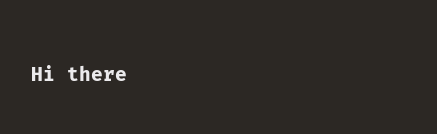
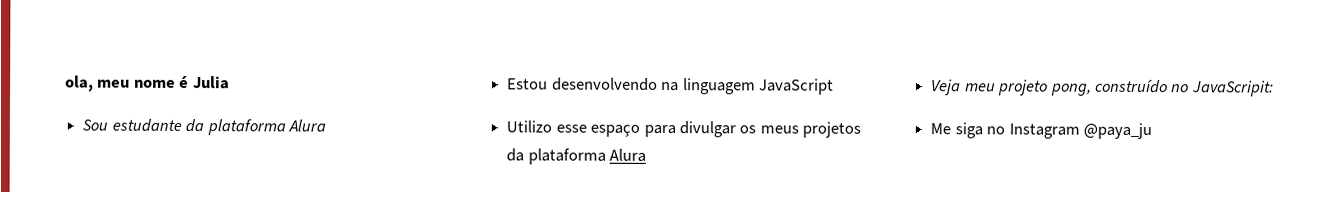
[31,65,127,81] Hi there -> [65,75,230,92] [82,118,326,136] [507,77,834,95] [506,120,862,138] [506,148,647,165] [931,78,1274,97] [930,122,1152,140] ola, meu nome é Julia // Sou estudante da plataforma Alura // Estou desenvolvendo na linguagem JavaScript // Utilizo esse espaço para divulgar os meus projetos da plataforma Alura // Veja meu projeto pong, construído no JavaScripit: // Me siga no Instagram @paya_ju

